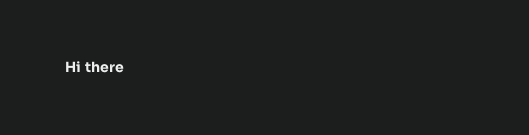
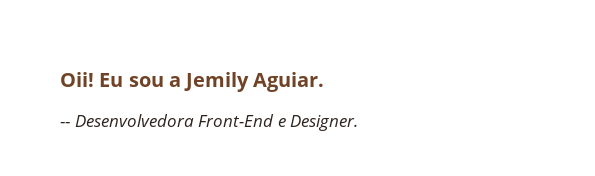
[65,61,124,73] Hi there -> [60,72,325,92] [60,114,359,131] Oii! Eu sou a Jemily Aguiar. // -- Desenvolvedora Front-End e Designer.

